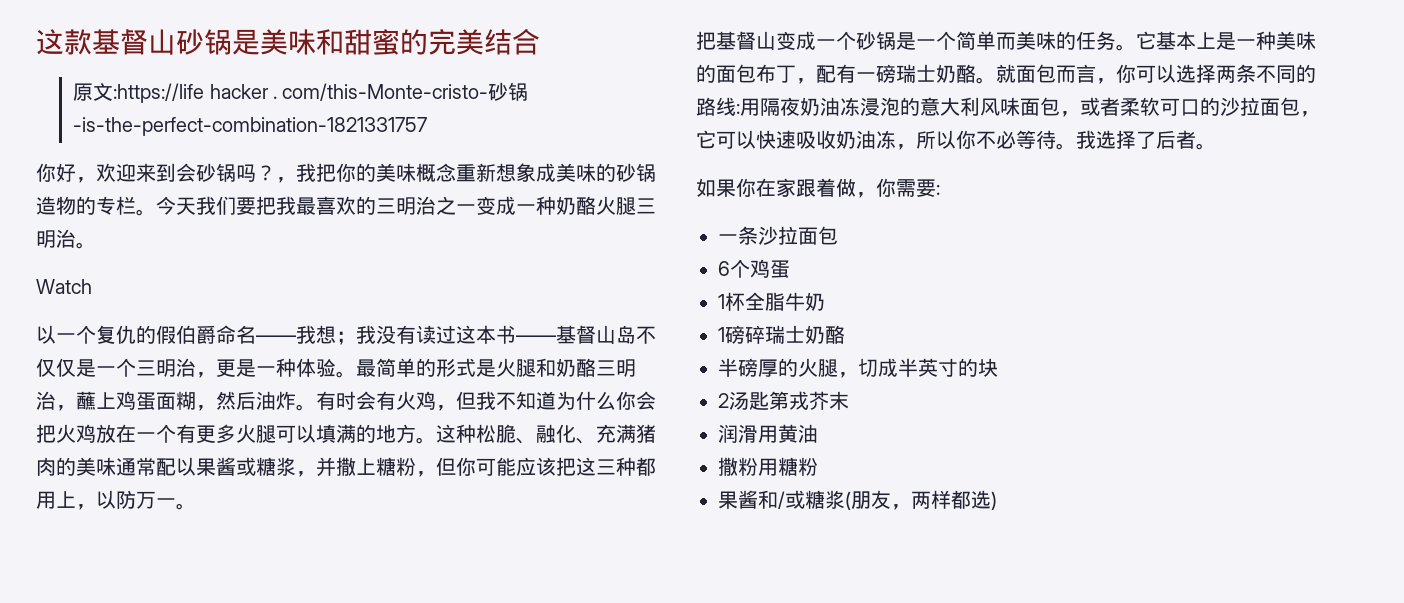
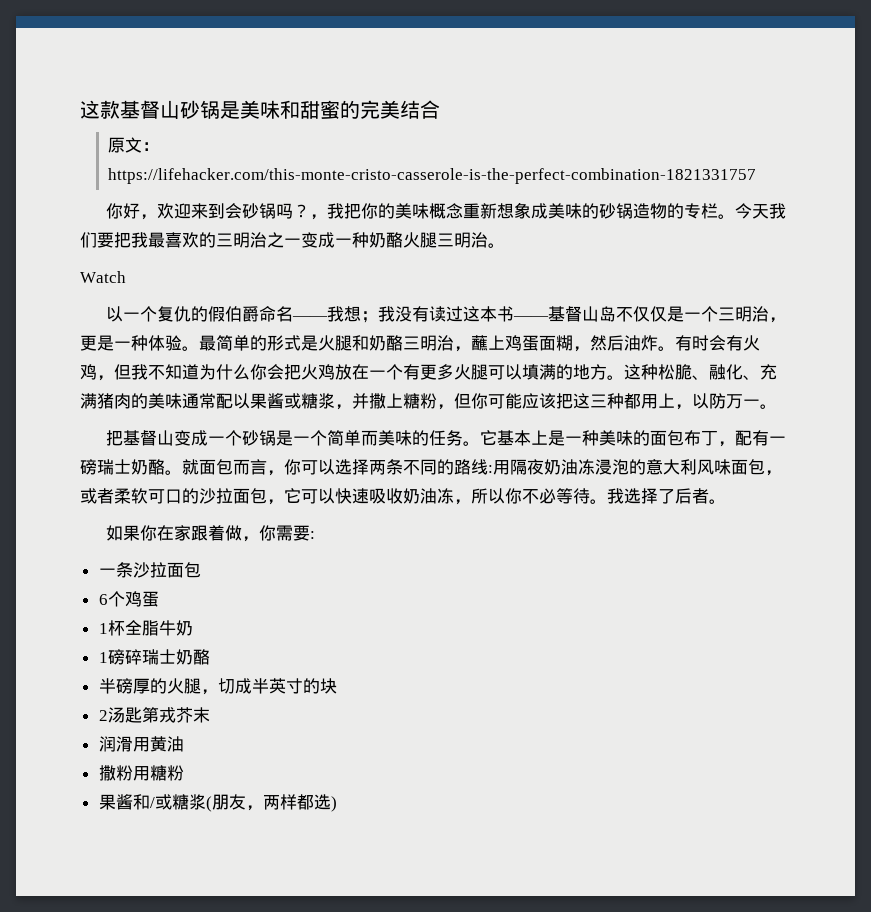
[113,82,529,103] [73,117,428,136] :https://life hacker . com/this-Monte-cristo-砂锅-is-the-perfect-combination-1821331757 -> [141,142,159,151] [107,168,756,184] ：https://lifehacker.com/this-monte-cristo-casserole-is-the-perfect-combination-1821331757

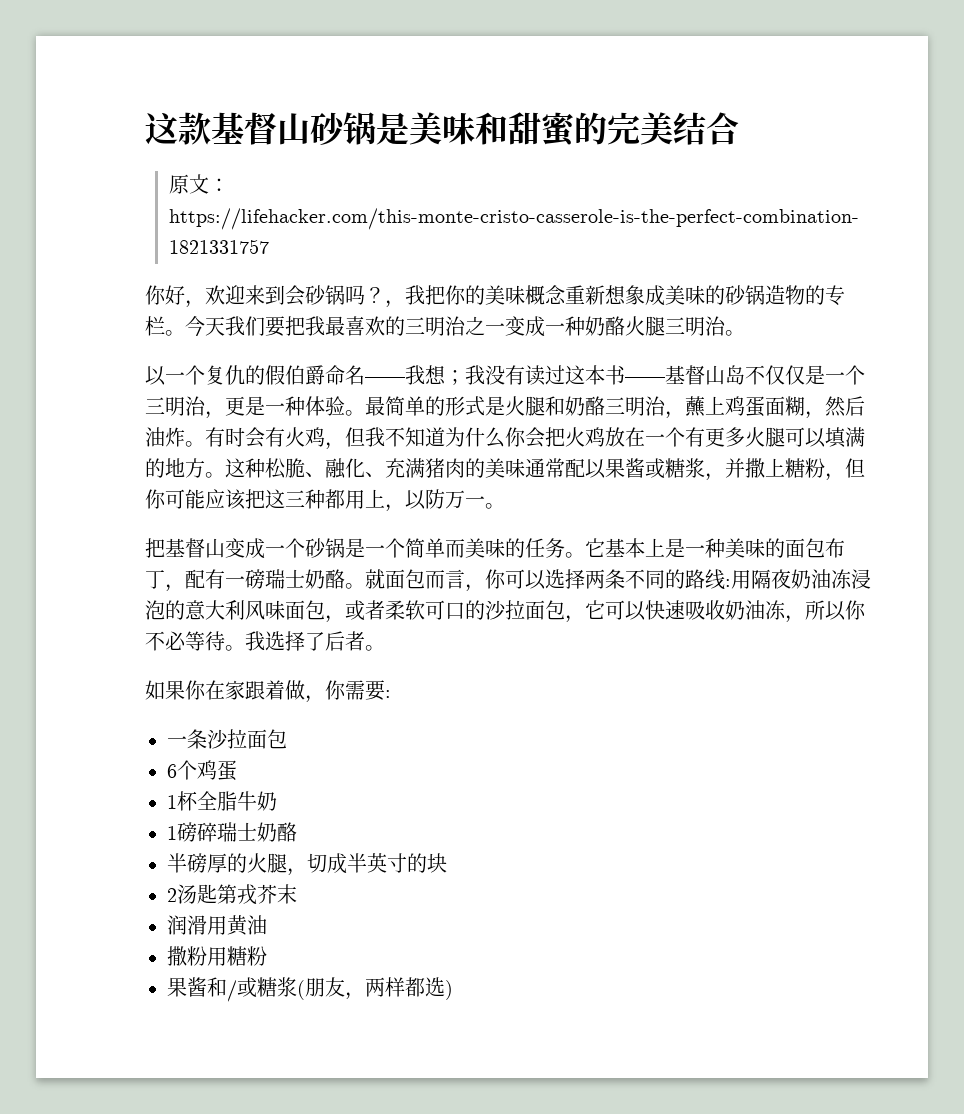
[80,271,126,283] // Watch -> (745, 333) none

